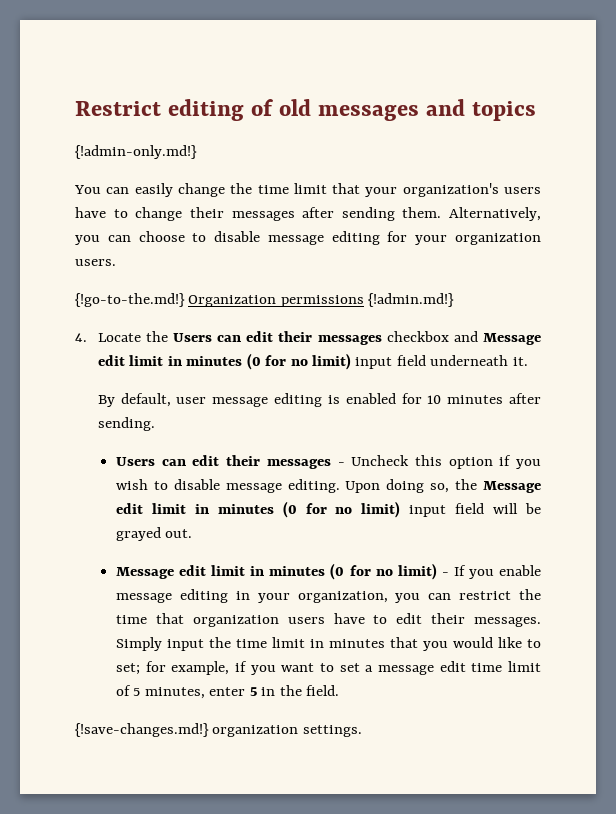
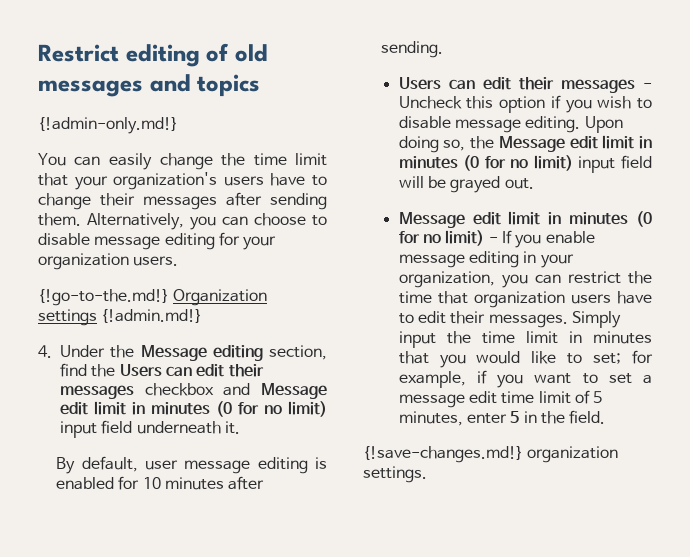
[280,295,364,307] permissions -> [38,309,97,326] settings
[97,333,141,342] Locate -> [60,345,327,361] [60,363,87,377] Under the Message editing section, find

